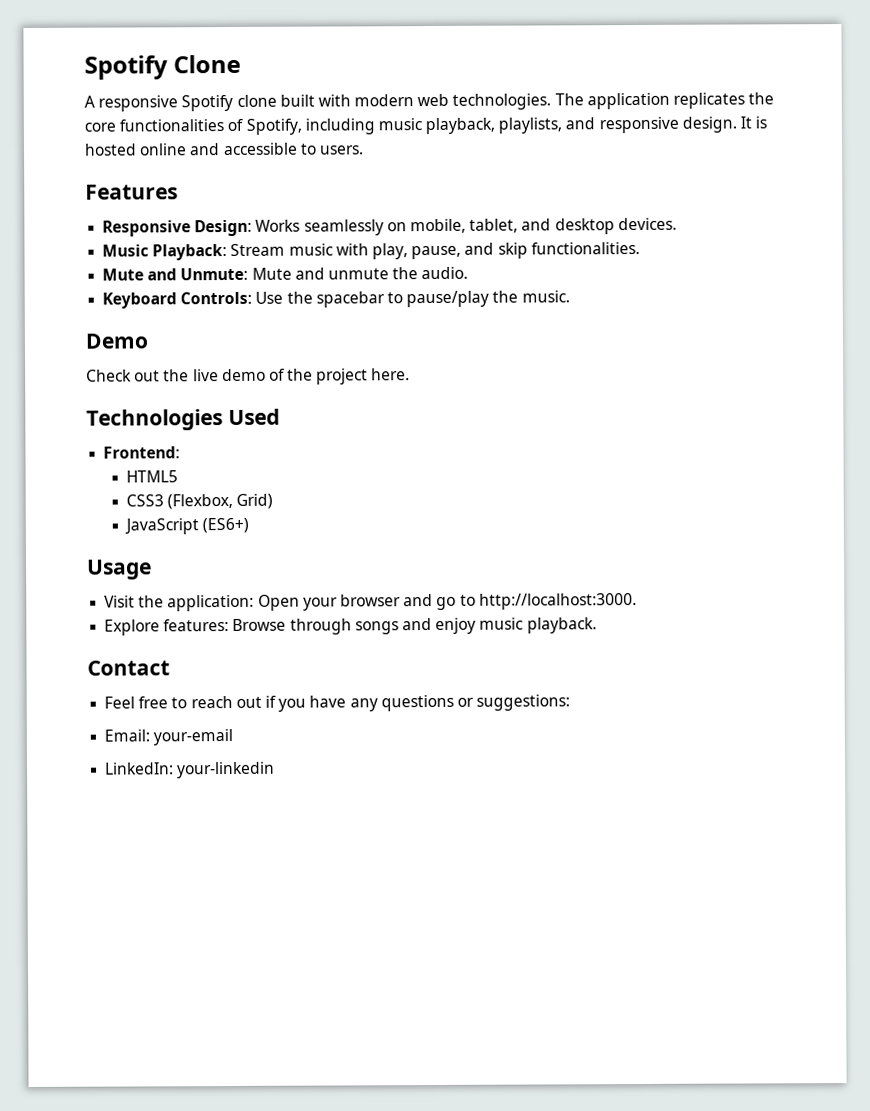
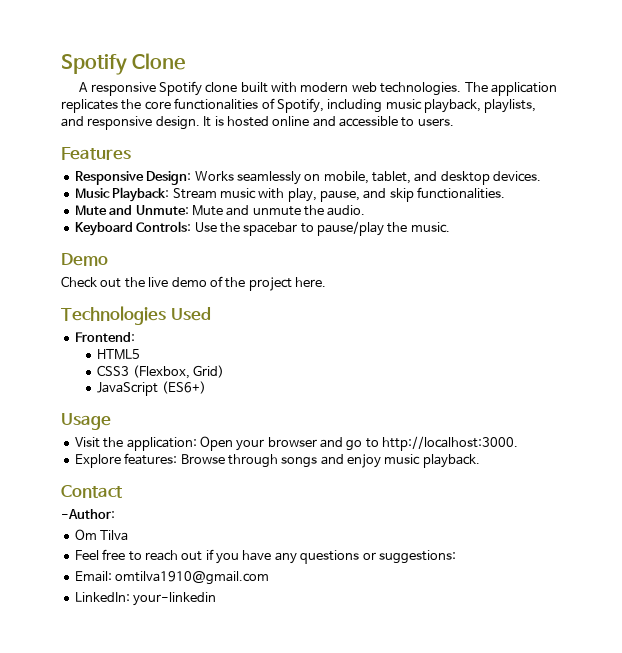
(170, 668) none -> [61,509,115,519] [74,529,129,541] // -Author: // Om Tilva
[153,728,234,746] your-email -> [115,571,270,585] omtilva1910@gmail.com

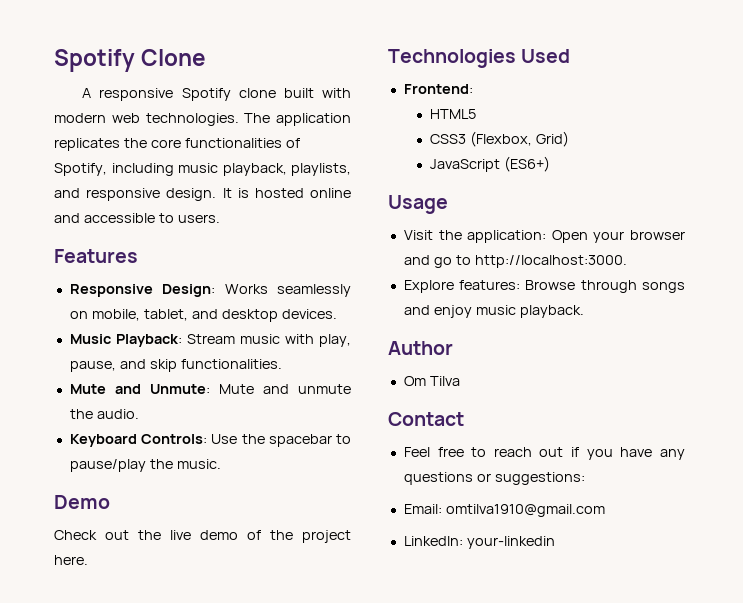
[61,485,123,498] [61,509,115,519] Contact // -Author: -> [388,341,453,355] Author
(129, 535) none -> [388,412,464,426] // Contact

